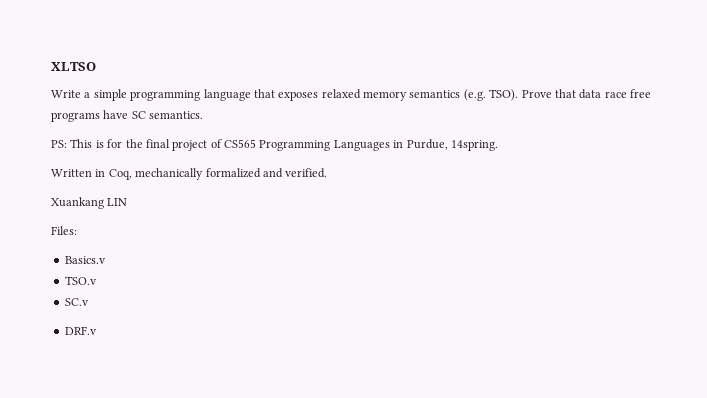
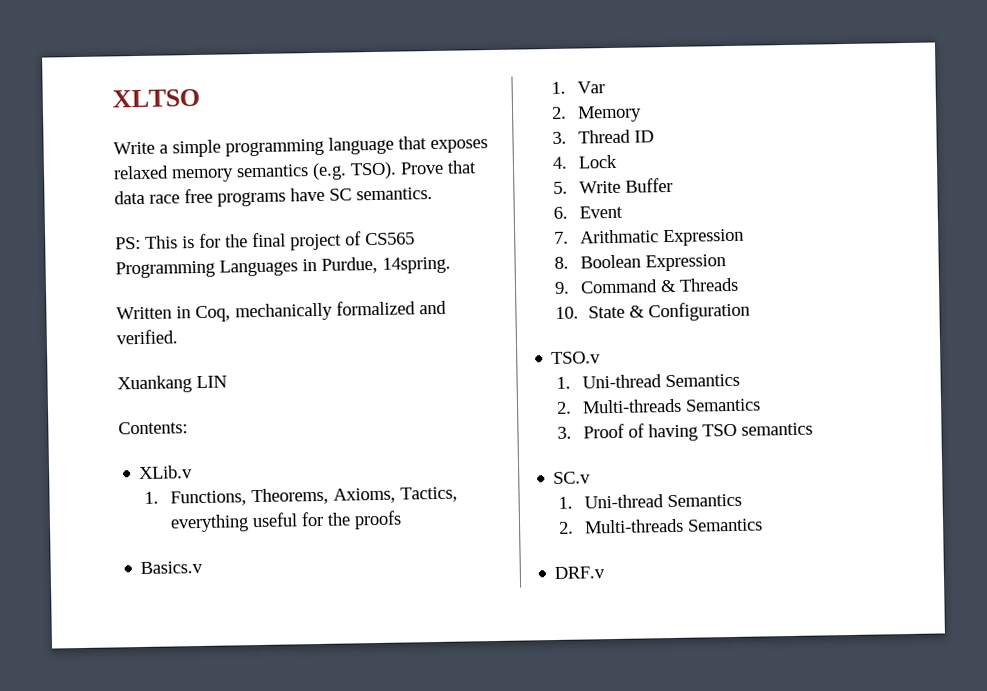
[51,226,77,235] [64,256,106,264] [64,276,97,285] [64,298,89,306] Files: // Basics.v // TSO.v // SC.v -> [118,421,188,435] [138,465,194,480] [144,486,458,507] [169,510,402,533] [140,560,204,575] [551,81,605,94] [551,105,642,123] [552,129,654,144] [552,154,618,169] [553,177,673,194] [553,205,623,219] [554,228,744,247] [554,254,726,272] [554,277,739,294] [555,301,750,322] [551,351,602,365] [556,373,740,389] [556,398,761,414] [557,422,813,442] [553,471,592,485] [558,493,742,509] [558,518,763,534] Contents: // XLib.v // 1. Functions, Theorems, Axioms, Tactics, everything useful for the proofs // Basics.v // 1. Var // 2. Memory // 3. Thread ID // 4. Lock // 5. Write Buffer // 6. Event // 7. Arithmatic Expression // 8. Boolean Expression // 9. Command & Threads // 10. State & Configuration // TSO.v // 1. Uni-thread Semantics // 2. Multi-threads Semantics // 3. Proof of having TSO semantics // SC.v // 1. Uni-thread Semantics // 2. Multi-threads Semantics

